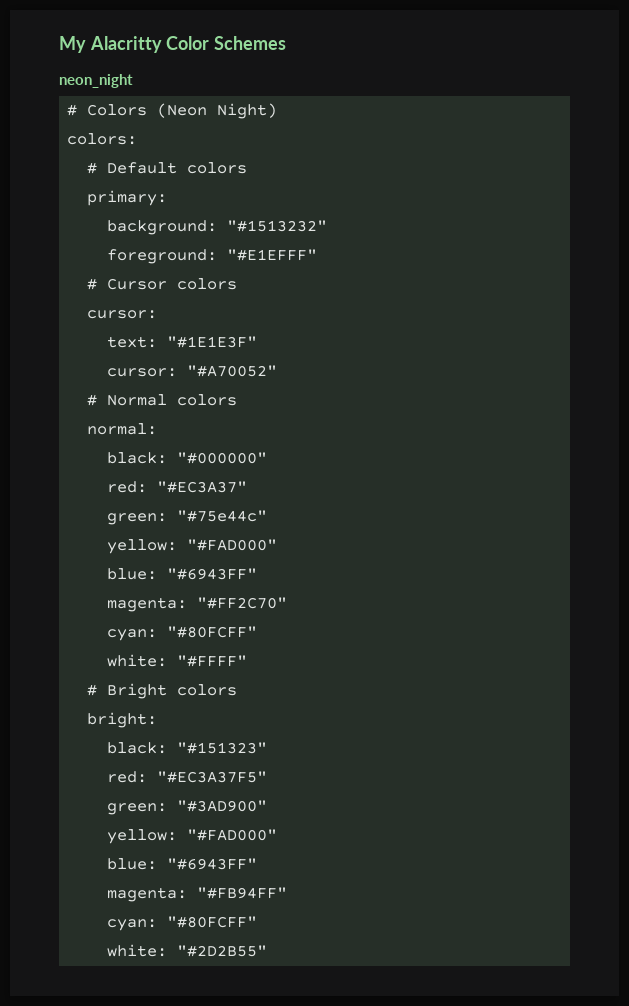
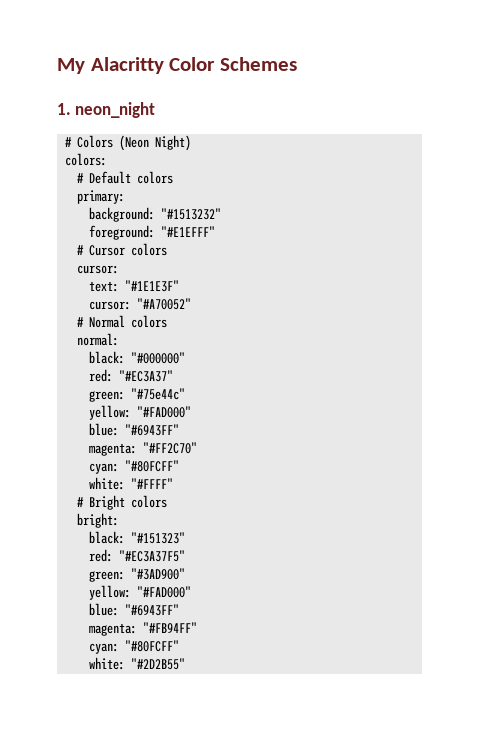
(287, 43) none -> [57,103,71,115] 1.

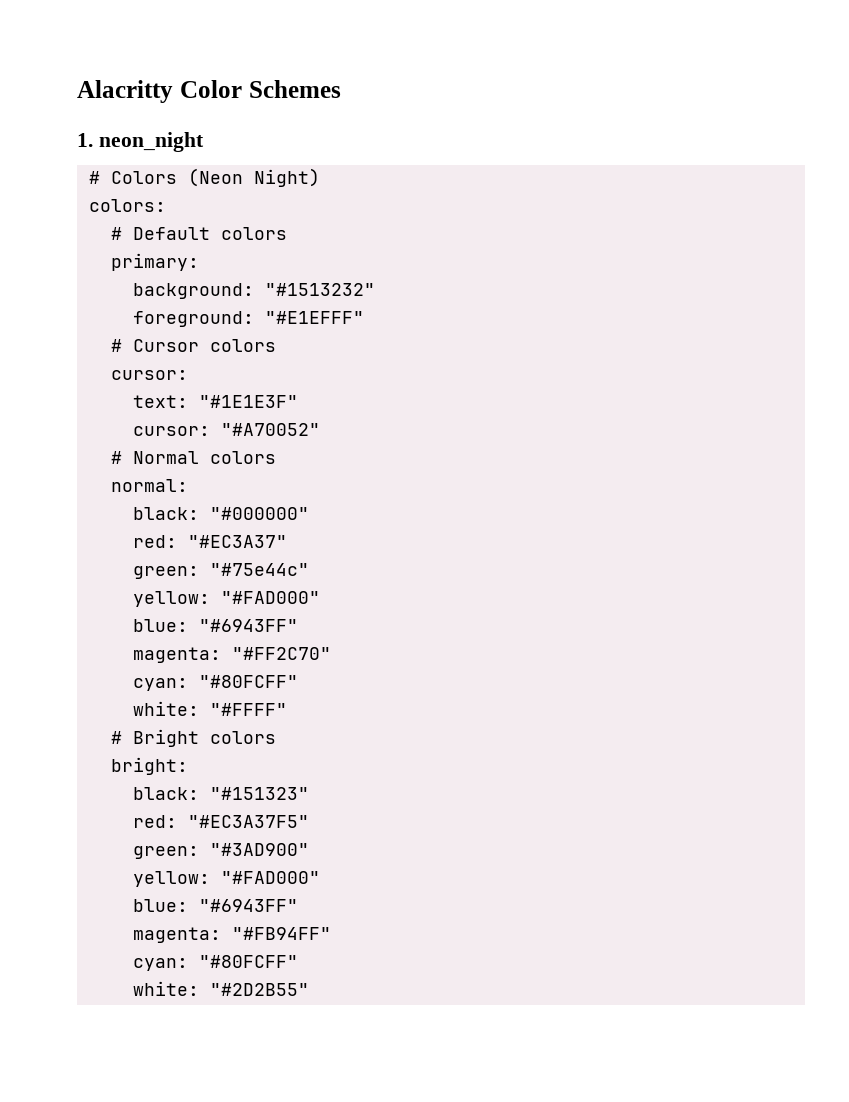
[57,58,85,74] My -> (77, 91) none

